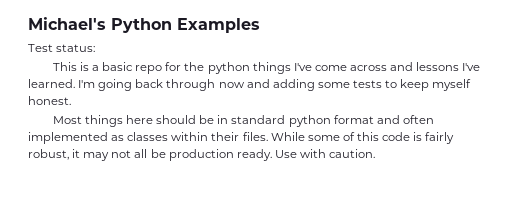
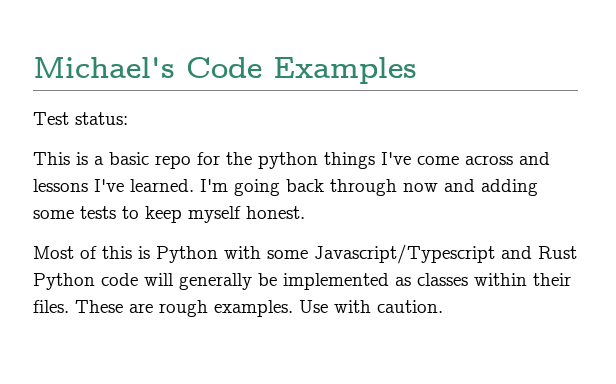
[111,18,172,33] Python -> [186,57,262,78] Code
[84,115,434,127] things here should be in standard python format and often -> [80,244,577,264] [33,273,277,290] of this is Python with some Javascript/Typescript and Rust Python code will generally be
[270,132,455,144] [28,149,272,161] While some of this code is fairly robust, it may not all be production ready. -> [75,300,293,317] These are rough examples.

